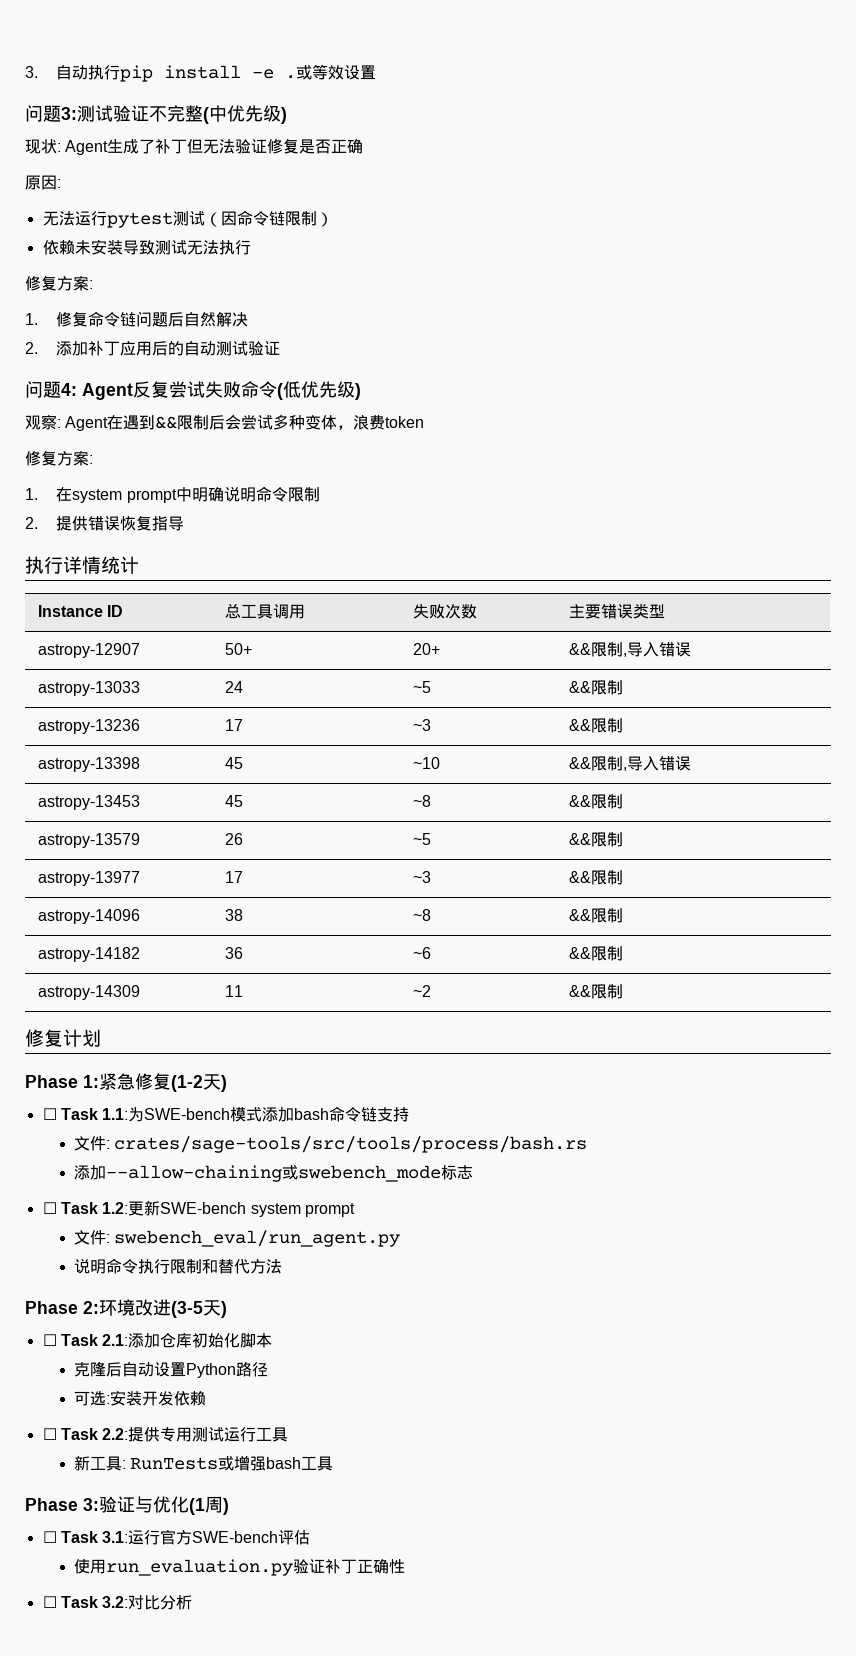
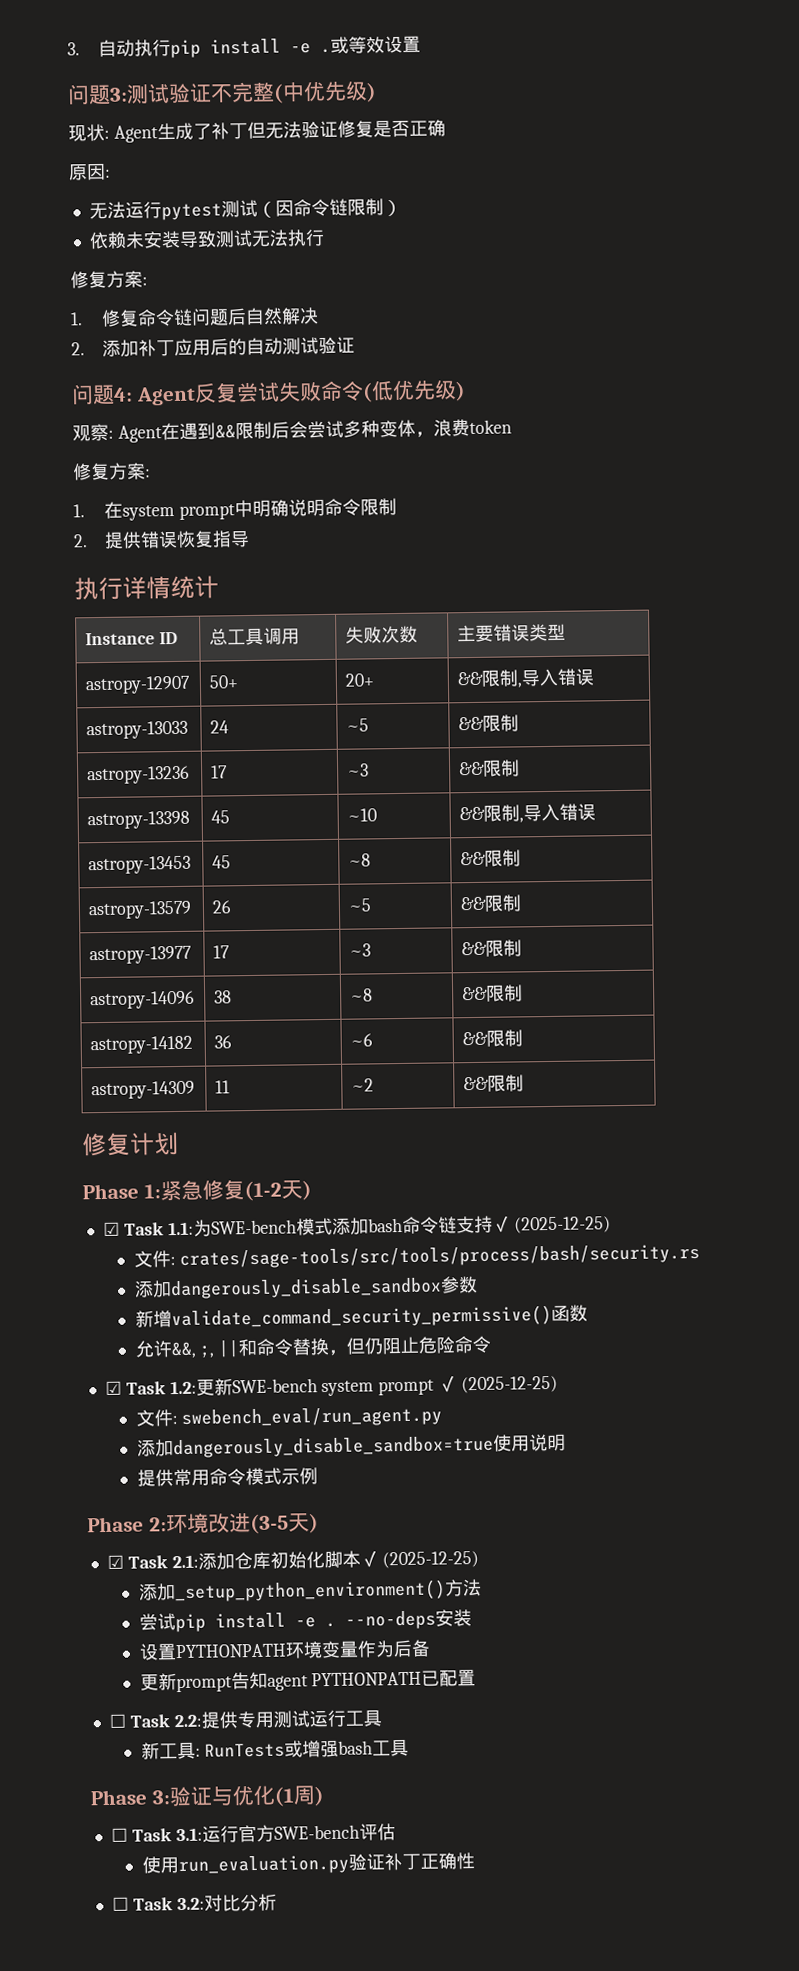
[42,1108,57,1120] ☐ -> [102,1221,120,1237] ☑
[74,1136,588,1153] [74,1165,474,1182] [42,1202,57,1214] // 文件: crates/sage-tools/src/tools/process/bash.rs // 添加--allow-chaining或swebench_mode标志 // ☐ -> [491,1215,612,1234] [133,1243,701,1269] [133,1275,478,1300] [134,1304,588,1330] [134,1335,492,1359] [104,1380,122,1396] ✓ (2025-12-25) // 文件: crates/sage-tools/src/tools/process/bash/security.rs // 添加dangerously_disable_sandbox参数 // 新增validate_command_security_permissive()函数 // 允许&&, ;, ||和命令替换，但仍阻止危险命令 // ☑
(355, 1210) none -> [438,1375,558,1394] ✓ (2025-12-25)
[74,1258,283,1274] 说明命令执行限制和替代方法 -> [136,1433,566,1459] [136,1467,318,1487] 添加dangerously_disable_sandbox=true使用说明 // 提供常用命令模式示例
[42,1334,57,1346] ☐ -> [106,1554,124,1569] ☑
[74,1362,269,1378] [74,1390,207,1406] // 克隆后自动设置Python路径 // 可选:安装开发依赖 -> [359,1550,480,1569] [138,1578,482,1603] [138,1609,472,1633] [138,1639,431,1661] [139,1669,477,1693] ✓ (2025-12-25) // 添加_setup_python_environment()方法 // 尝试pip install -e . --no-deps安装 // 设置PYTHONPATH环境变量作为后备 // 更新prompt告知agent PYTHONPATH已配置

